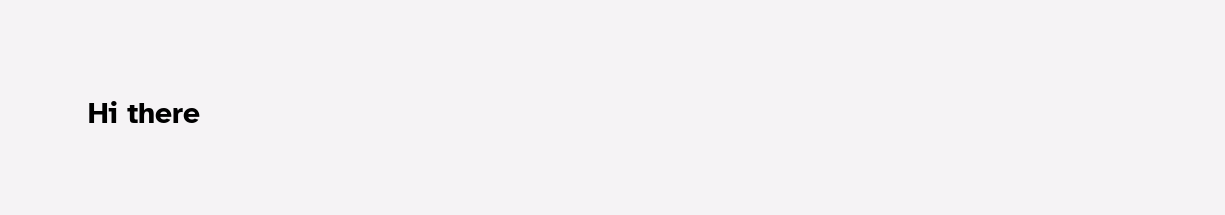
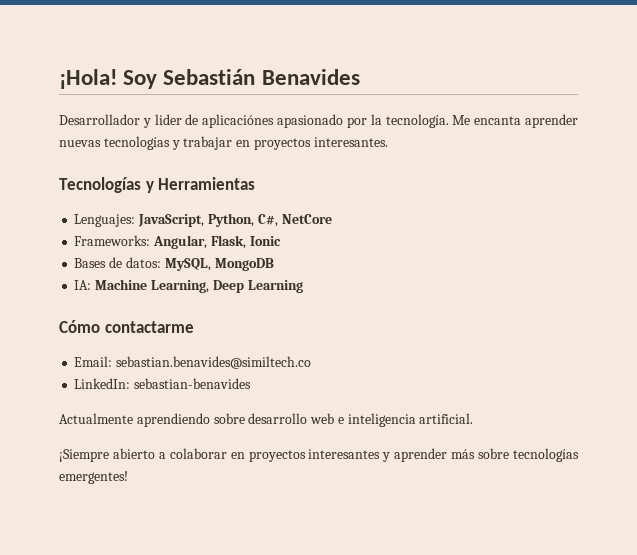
[88,101,200,123] Hi there -> [59,69,360,89] [59,114,578,128] [59,136,388,150] [59,177,256,193] [74,213,332,227] [74,235,281,249] [74,257,274,271] [74,279,303,293] [59,320,194,333] [74,356,312,369] [74,378,252,389] [59,413,474,427] [59,448,579,462] [59,471,128,484] ¡Hola! Soy Sebastián Benavides // Desarrollador y lider de aplicaciónes apasionado por la tecnología. Me encanta aprender nuevas tecnologías y trabajar en proyectos interesantes. // Tecnologías y Herramientas // Lenguajes: JavaScript, Python, C#, NetCore // Frameworks: Angular, Flask, Ionic // Bases de datos: MySQL, MongoDB // IA: Machine Learning, Deep Learning // Cómo contactarme // Email: sebastian.benavides@similtech.co // LinkedIn: sebastian-benavides // Actualmente aprendiendo sobre desarrollo web e inteligencia artificial. // ¡Siempre abierto a colaborar en proyectos interesantes y aprender más sobre tecnologías emergentes!

